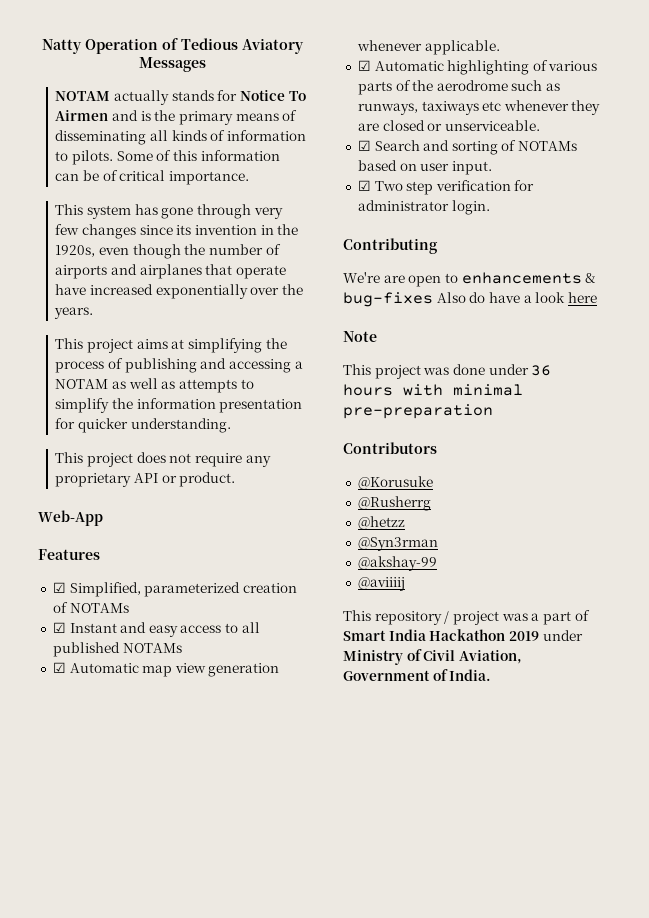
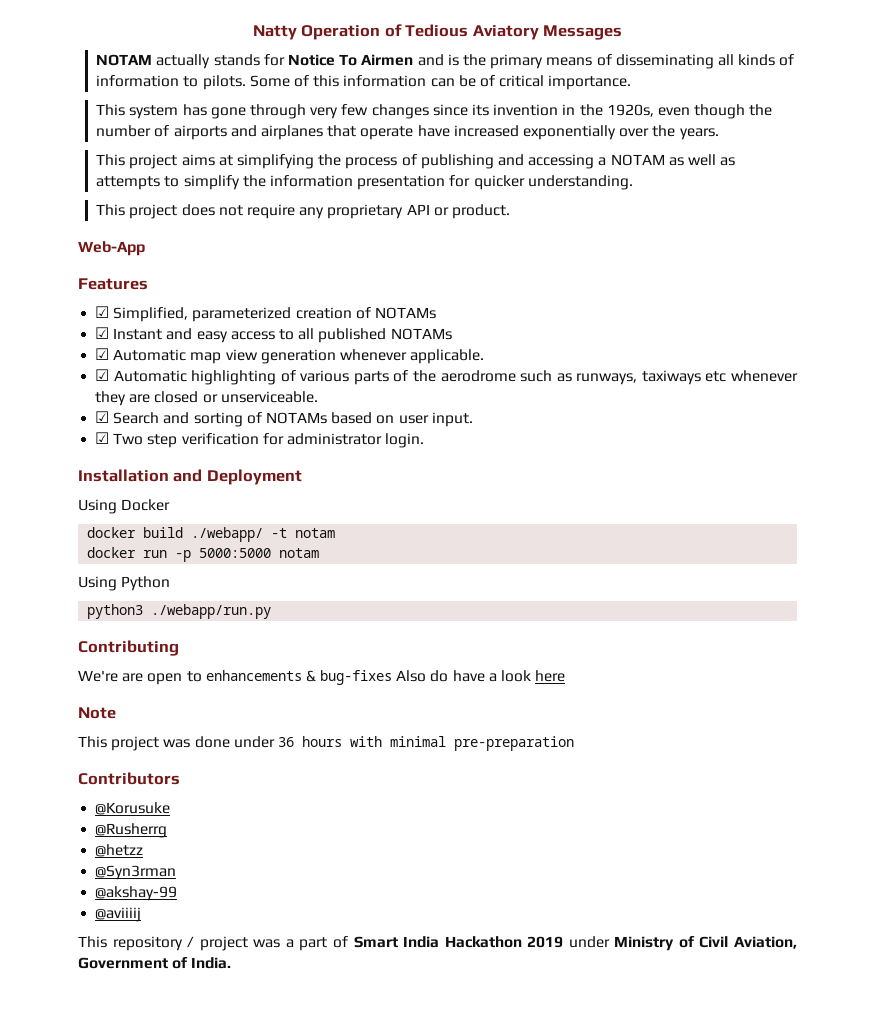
(490, 207) none -> [78,469,302,485] [78,499,171,514] [87,527,336,542] [87,547,320,562] [78,576,171,591] [87,604,272,619] // Installation and Deployment // Using Docker // docker build ./webapp/ -t notam // docker run -p 5000:5000 notam // Using Python // python3 ./webapp/run.py

